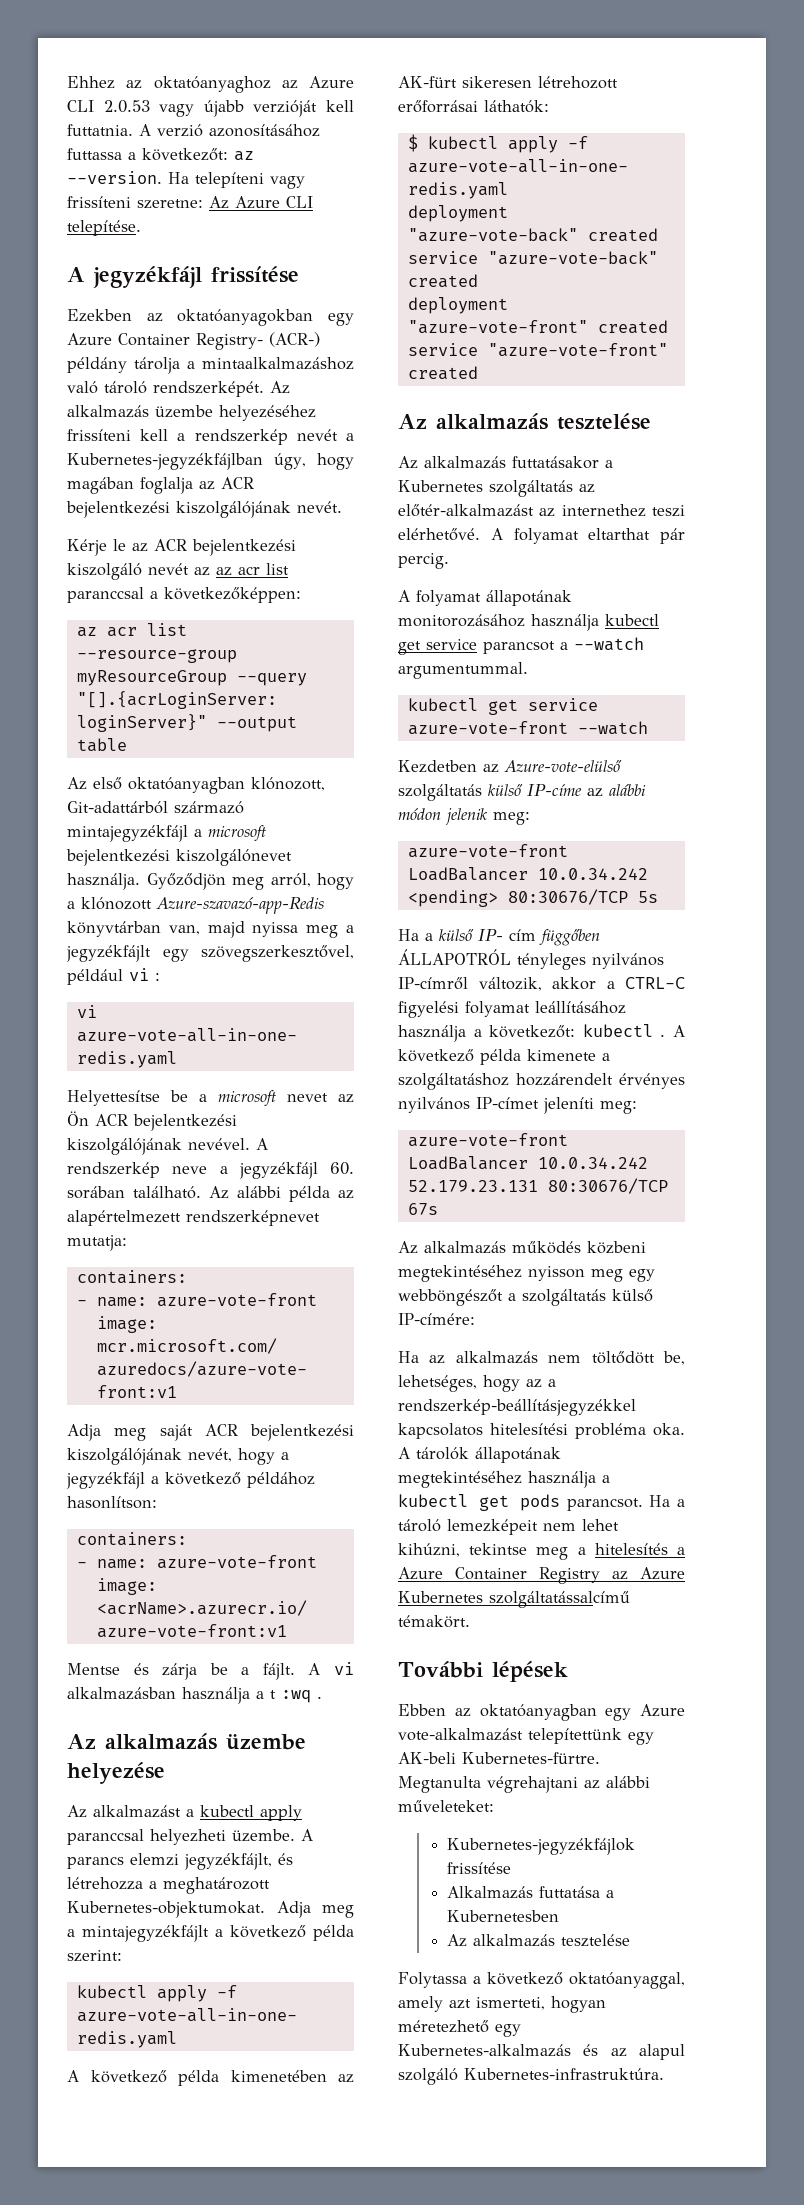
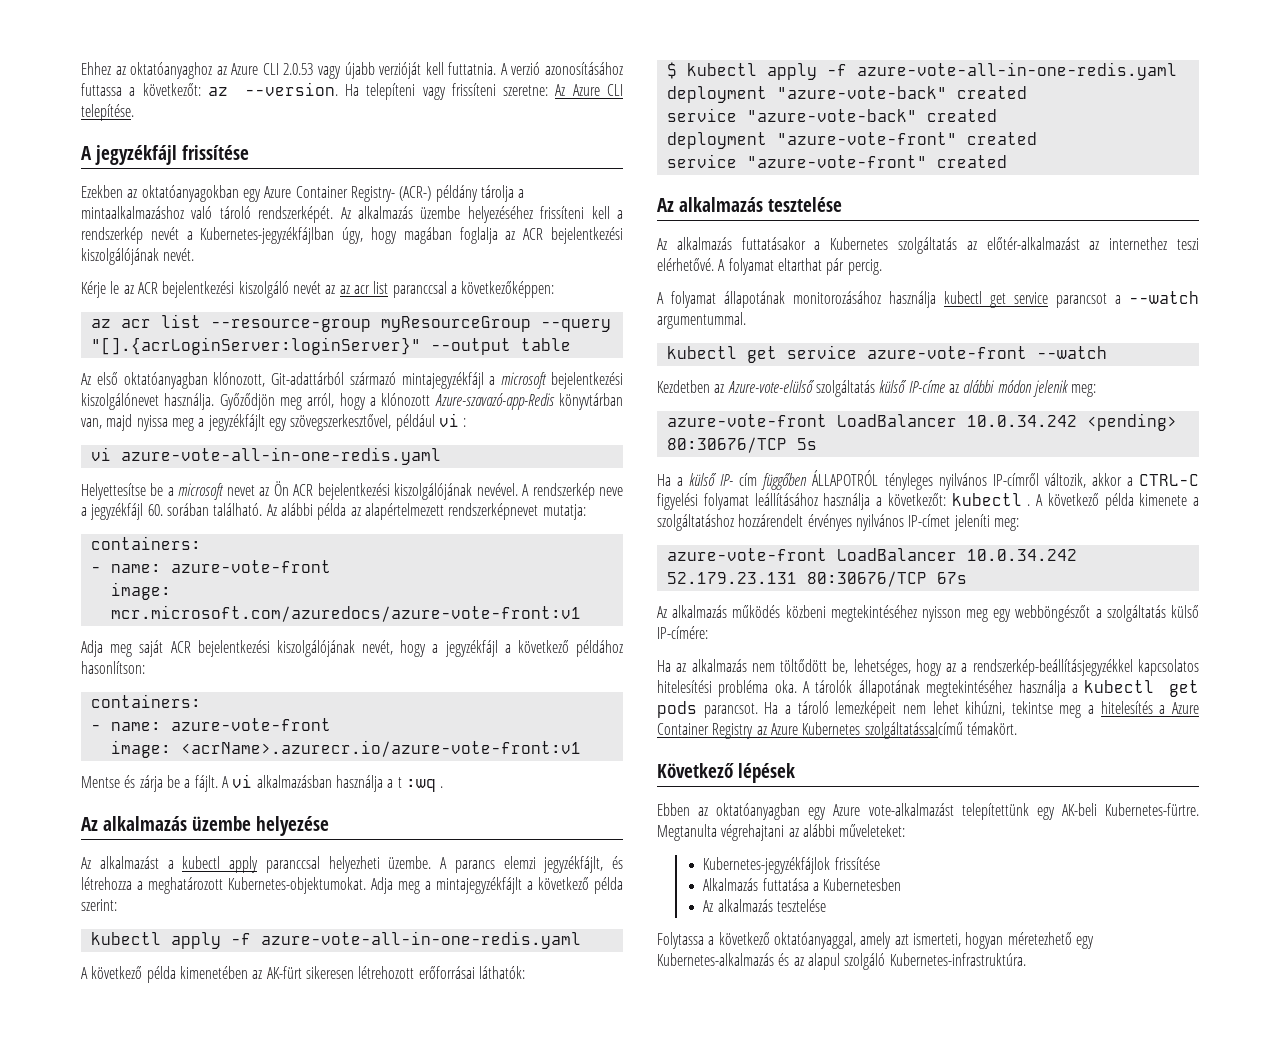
[398,1661,483,1678] További -> [657,763,734,778] Következő

